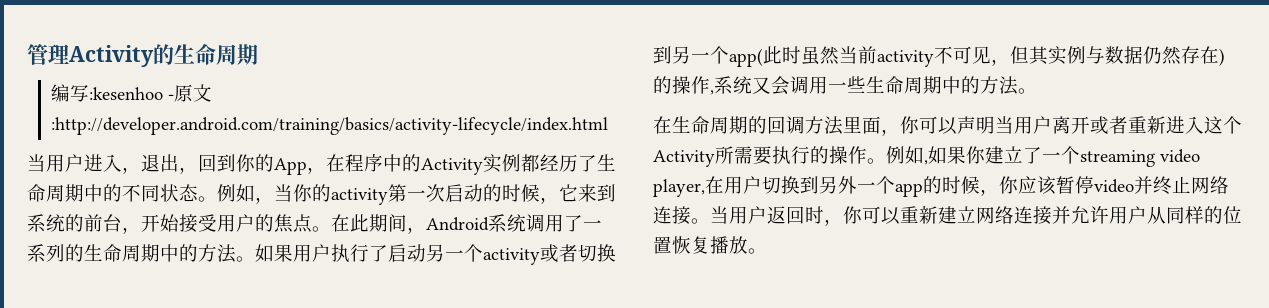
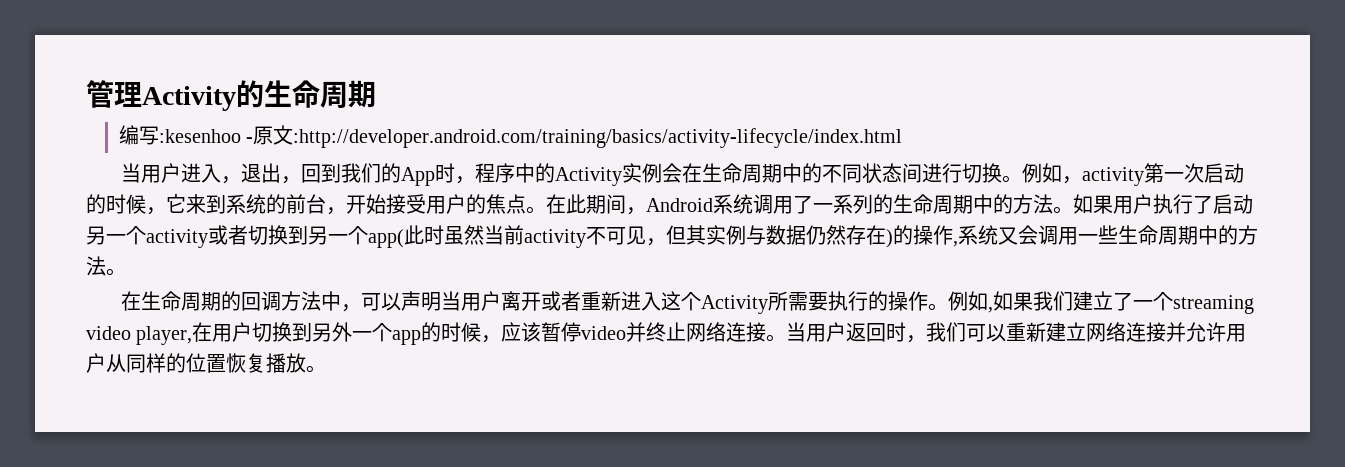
[236,154,345,175] 你的App，在 -> [340,163,475,186] 我们的App时，
[521,154,597,172] 都经历了 -> [661,163,702,183] 会在
[198,184,331,204] 。例如，当你的 -> [901,163,1082,184] 间进行切换。例如，
[843,116,919,136] 里面，你 -> [320,291,361,312] 中，
[966,146,985,164] 你 -> [1032,291,1073,311] 我们
[999,176,1018,194] 你 -> (502, 339) none
[843,206,862,224] 你 -> [926,322,967,342] 我们

